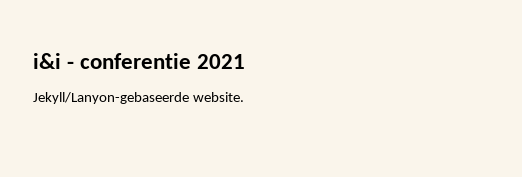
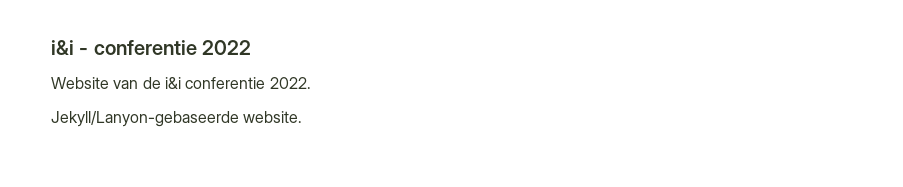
[197,54,246,69] 2021 -> [202,40,252,55] [51,77,311,89] 2022 // Website van de i&i conferentie 2022.

